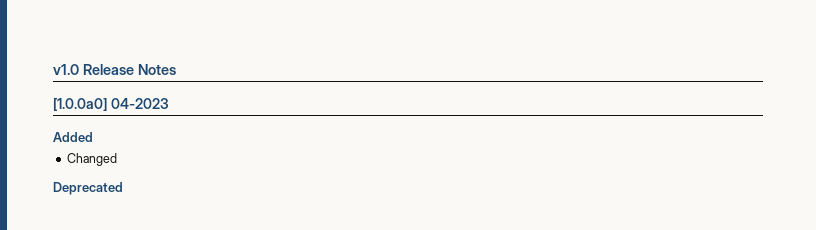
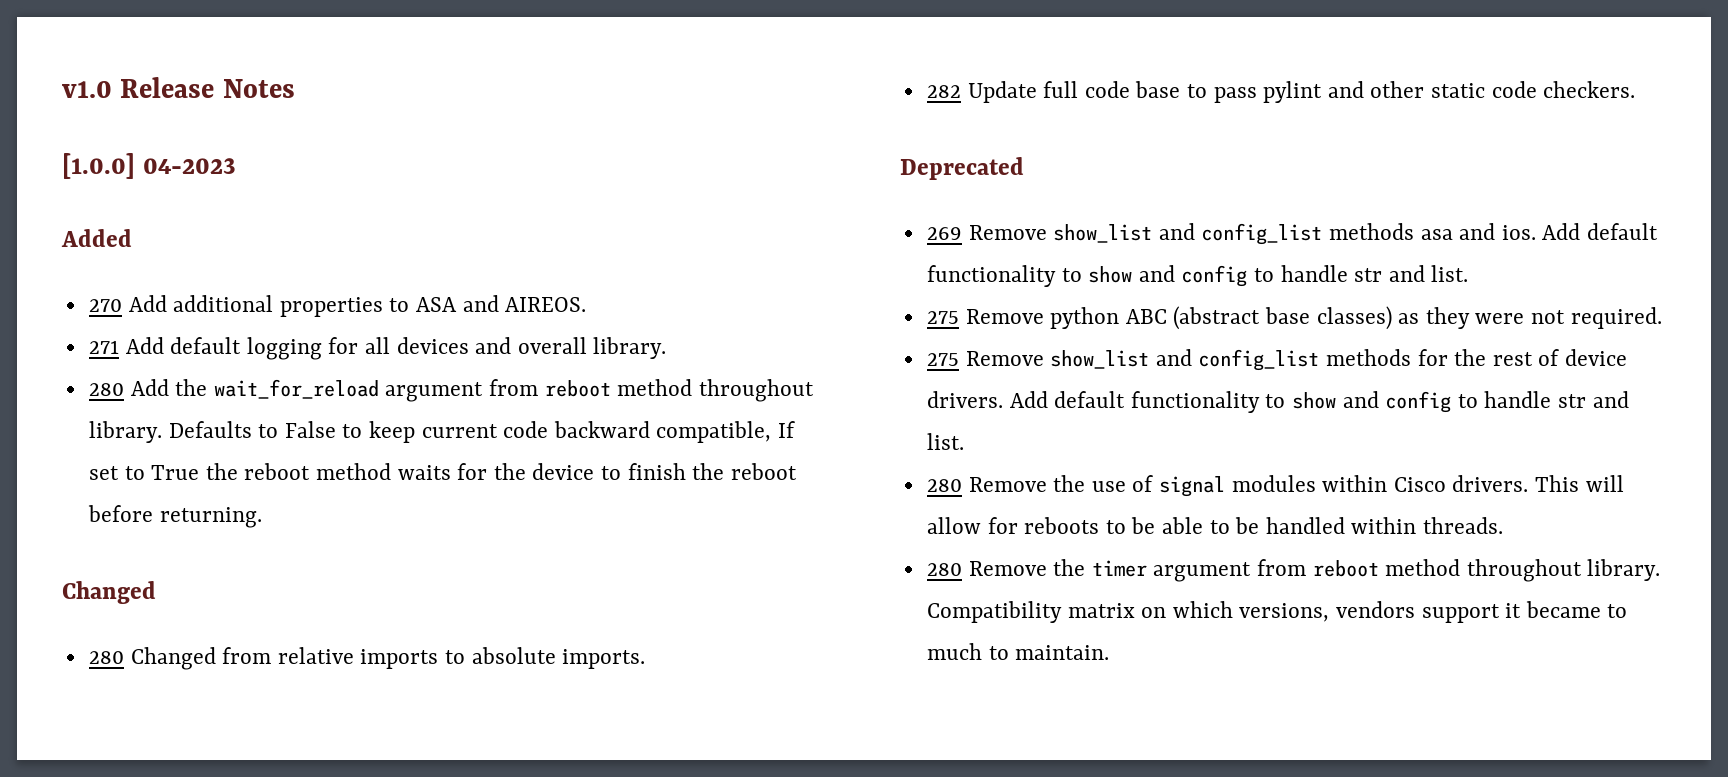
[53,98,107,111] [1.0.0a0] -> [62,153,135,179] [1.0.0]
[66,153,117,166] [53,182,123,195] Changed // Deprecated -> [88,295,587,317] [88,337,667,360] [88,379,814,402] [88,421,796,443] [88,463,797,480] [87,505,262,528] [62,581,156,604] [88,647,646,670] [926,81,1636,103] [900,157,1024,180] [926,223,1659,245] [926,265,1469,287] [926,306,1662,330] [926,349,1628,371] [926,391,1629,413] [926,433,964,450] [926,475,1624,497] [926,517,1504,534] [926,559,1661,582] [926,601,1628,623] [926,643,1110,660] 270 Add additional properties to ASA and AIREOS. // 271 Add default logging for all devices and overall library. // 280 Add the wait_for_reload argument from reboot method throughout library. Defaults to False to keep current code backward compatible, If set to True the reboot method waits for the device to finish the reboot before returning. // Changed // 280 Changed from relative imports to absolute imports. // 282 Update full code base to pass pylint and other static code checkers. // Deprecated // 269 Remove show_list and config_list methods asa and ios. Add default functionality to show and config to handle str and list. // 275 Remove python ABC (abstract base classes) as they were not required. // 275 Remove show_list and config_list methods for the rest of device drivers. Add default functionality to show and config to handle str and list. // 280 Remove the use of signal modules within Cisco drivers. This will allow for reboots to be able to be handled within threads. // 280 Remove the timer argument from reboot method throughout library. Compatibility matrix on which versions, vendors support it became to much to maintain.

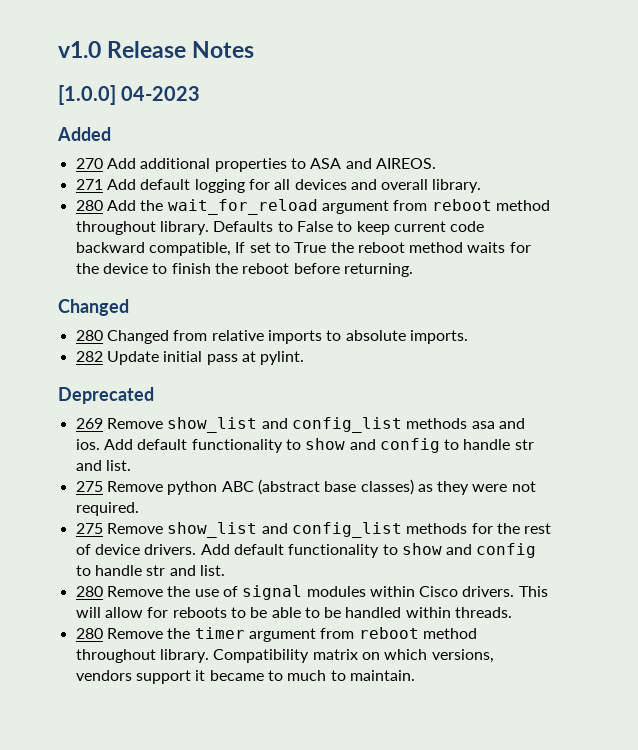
[1043,81,1636,103] full code base to pass pylint and other static code checkers. -> [163,351,305,365] initial pass at pylint.

